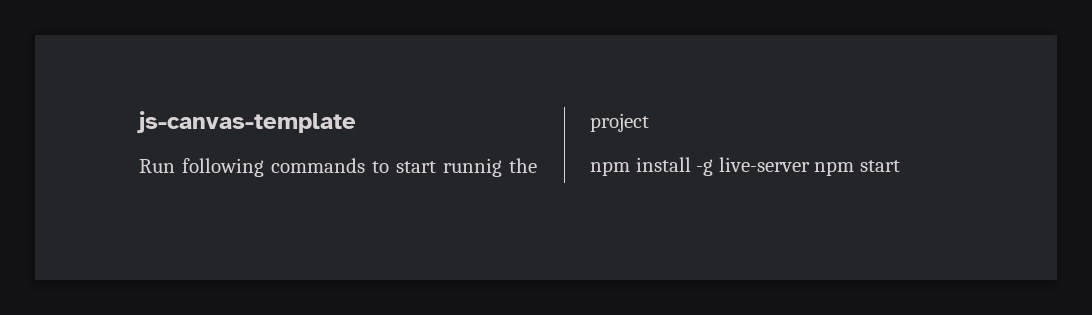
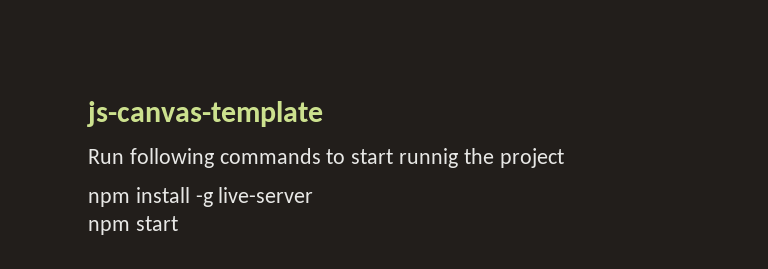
(810, 164) none -> (314, 195) //

